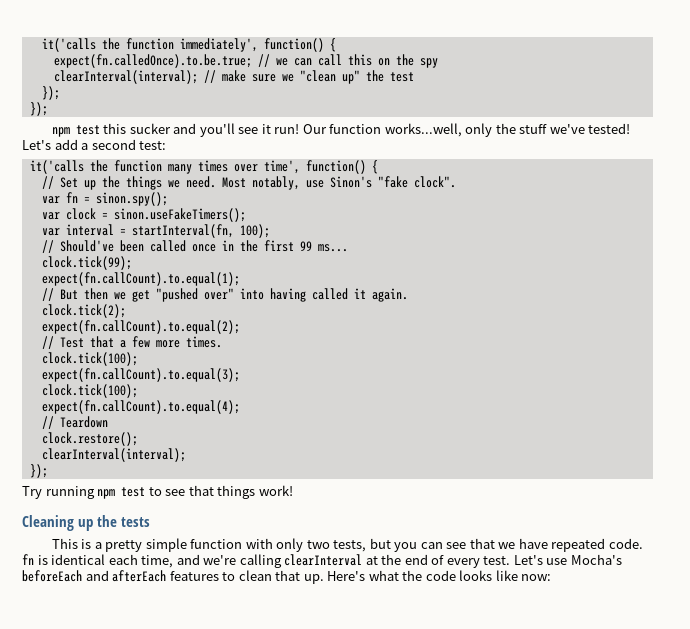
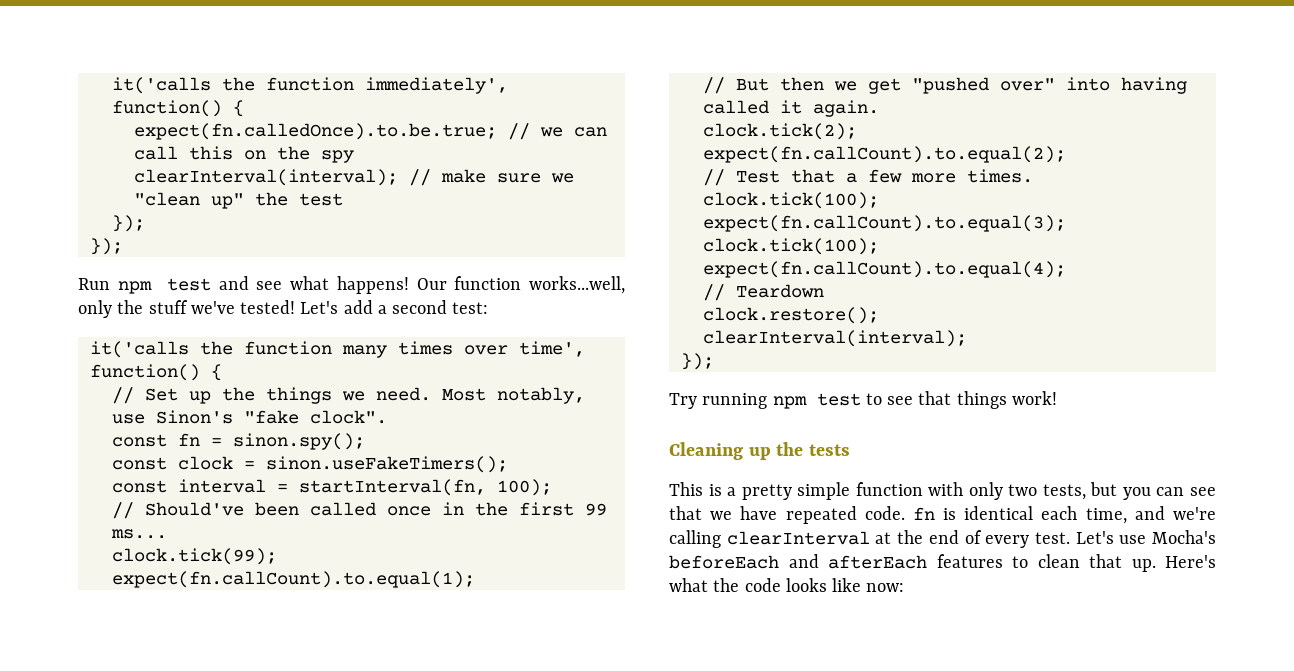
[51,123,300,137] npm test this sucker and you'll see it run! -> [78,276,409,294] Run npm test and see what happens!
[41,196,60,204] var -> [111,434,167,447] const
[41,212,60,220] var -> [111,457,167,470] const
[41,228,60,236] var -> [111,480,167,493] const

